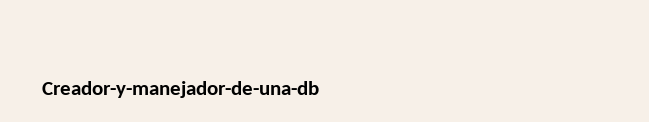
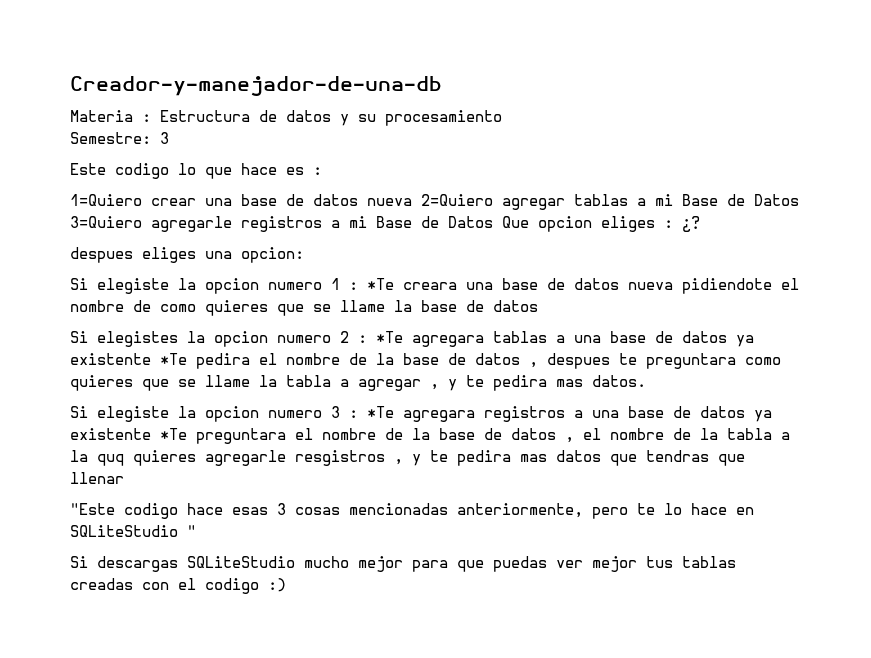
(319, 89) none -> [70,110,502,126] [70,132,169,144] [70,163,322,179] [70,194,799,210] [70,216,700,232] [70,247,304,263] [70,278,799,294] [70,300,538,316] [70,331,754,347] [70,353,781,369] [70,375,646,391] [70,406,772,422] [70,428,790,444] [70,450,745,466] [70,472,124,484] [70,503,754,519] [70,525,196,537] [70,556,736,572] [70,578,286,594] // Materia : Estructura de datos y su procesamiento // Semestre: 3 // Este codigo lo que hace es : // 1=Quiero crear una base de datos nueva 2=Quiero agregar tablas a mi Base de Datos 3=Quiero agregarle registros a mi Base de Datos Que opcion eliges : ¿? // despues eliges una opcion: // Si elegiste la opcion numero 1 : *Te creara una base de datos nueva pidiendote el nombre de como quieres que se llame la base de datos // Si elegistes la opcion numero 2 : *Te agregara tablas a una base de datos ya existente *Te pedira el nombre de la base de datos , despues te preguntara como quieres que se llame la tabla a agregar , y te pedira mas datos. // Si elegiste la opcion numero 3 : *Te agregara registros a una base de datos ya existente *Te preguntara el nombre de la base de datos , el nombre de la tabla a la quq quieres agregarle resgistros , y te pedira mas datos que tendras que llenar // "Este codigo hace esas 3 cosas mencionadas anteriormente, pero te lo hace en SQLiteStudio " // Si descargas SQLiteStudio mucho mejor para que puedas ver mejor tus tablas creadas con el codigo :)

